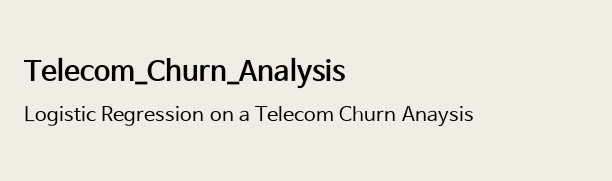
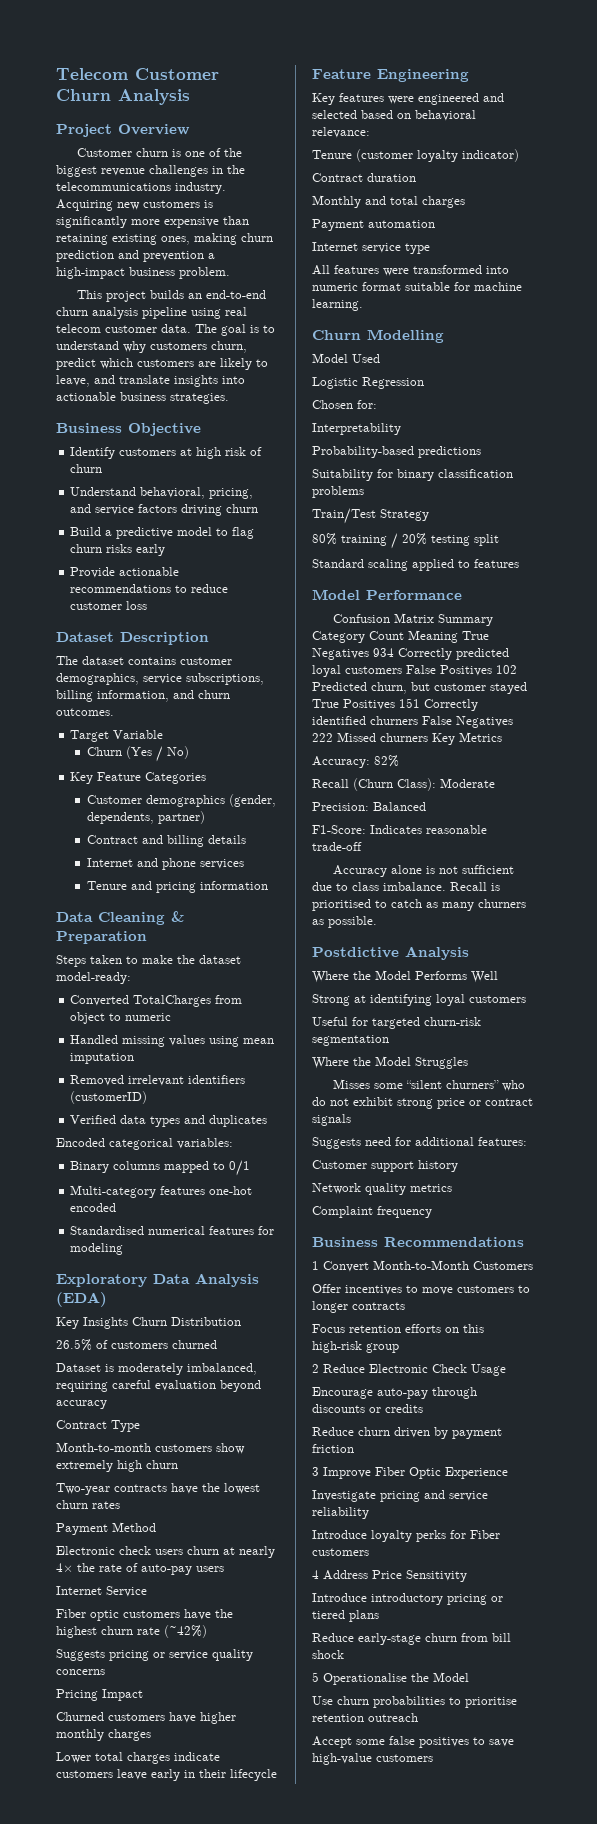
[24,57,345,89] [24,106,474,127] Telecom_Churn_Analysis // Logistic Regression on a Telecom Churn Anaysis -> [56,68,219,80] [56,89,190,105] [56,124,190,137] [77,148,243,157] [56,165,245,177] [56,182,226,194] [56,199,213,211] [56,216,249,228] [56,233,273,245] [56,250,215,262] [56,267,230,279] [77,290,267,302] [56,307,247,319] [56,324,275,336] [56,341,247,353] [56,358,268,370] [56,375,245,387] [56,392,229,404] [56,423,201,436] [70,447,263,459] [70,464,103,473] [70,487,254,499] [70,504,259,516] [70,527,255,539] [70,544,166,556] [70,567,180,578] [70,584,229,593] [70,601,148,610] [56,632,209,645] [56,656,232,665] [56,673,264,685] [56,690,230,702] [56,708,114,716] [70,730,164,742] [87,746,190,762] [70,772,207,784] [87,794,277,807] [87,811,206,824] [87,835,247,847] [87,858,245,870] [87,881,269,893] [56,911,184,925] [56,931,147,944] [56,955,241,967] [56,972,131,984] [70,995,243,1007] [70,1012,172,1024] [70,1035,275,1047] [70,1053,135,1064] [70,1075,246,1086] [70,1091,148,1104] [70,1115,268,1127] [56,1138,233,1150] [70,1160,251,1176] [70,1185,253,1198] [70,1203,117,1212] [70,1226,275,1235] [70,1243,124,1255] [56,1273,259,1287] [56,1292,107,1307] [56,1317,241,1329] [56,1339,217,1351] [56,1363,257,1375] [56,1380,261,1392] [56,1400,107,1409] [56,1420,140,1432] [56,1442,245,1454] [56,1460,178,1472] [56,1483,260,1495] [56,1500,120,1509] [56,1522,156,1535] [56,1546,275,1558] [56,1563,224,1575] [56,1586,147,1597] [56,1609,233,1621] [56,1625,207,1638] [56,1649,253,1661] [56,1669,105,1675] [56,1689,143,1701] [56,1712,236,1724] [56,1729,151,1741] [56,1752,220,1764] [56,1769,277,1781] [312,69,469,82] [312,93,504,105] [312,110,476,121] [312,127,370,138] [312,149,519,162] [312,173,416,182] [312,195,465,208] [312,219,435,231] [312,242,430,254] [312,265,509,276] [312,282,522,291] [312,299,363,311] [312,329,444,343] [312,353,380,363] [312,377,424,389] [312,400,377,409] [312,423,401,435] [312,446,481,458] [312,469,513,481] [312,486,364,498] [312,508,429,524] [312,533,499,549] [312,559,519,571] [312,589,462,600] [333,613,494,626] [312,630,489,643] [312,648,509,660] [312,665,517,677] [312,682,527,694] [312,698,478,711] [312,716,513,728] [312,732,502,745] [312,755,399,768] [312,778,495,791] [312,802,426,811] [312,825,487,834] [312,842,362,851] [333,865,515,877] [312,882,500,891] [312,899,526,911] [312,916,377,928] [312,946,469,960] [312,970,498,983] [312,994,526,1006] [312,1017,481,1029] [312,1035,389,1046] [312,1056,468,1069] [333,1079,526,1091] [312,1097,533,1109] [312,1114,351,1126] [312,1137,527,1149] [312,1160,458,1172] [312,1183,452,1195] [312,1206,432,1218] [312,1237,524,1247] [312,1260,533,1272] [312,1284,530,1295] [312,1301,405,1313] [312,1324,484,1333] [312,1341,399,1353] [312,1364,506,1376] [312,1387,477,1399] [312,1404,423,1413] [312,1427,502,1439] [312,1444,354,1453] [312,1467,508,1479] [312,1490,488,1502] [312,1507,369,1519] [312,1530,500,1542] [312,1548,369,1556] [312,1570,467,1582] [312,1593,503,1605] [312,1610,379,1622] [312,1633,511,1645] [312,1650,344,1659] [312,1672,469,1685] [312,1696,517,1708] [312,1713,418,1722] [312,1736,514,1748] [312,1753,433,1765] Telecom Customer Churn Analysis // Project Overview // Customer churn is one of the biggest revenue challenges in the telecommunications industry. Acquiring new customers is significantly more expensive than retaining existing ones, making churn prediction and prevention a high-impact business problem. // This project builds an end-to-end churn analysis pipeline using real telecom customer data. The goal is to understand why customers churn, predict which customers are likely to leave, and translate insights into actionable business strategies. // Business Objective // Identify customers at high risk of churn // Understand behavioral, pricing, and service factors driving churn // Build a predictive model to flag churn risks early // Provide actionable recommendations to reduce customer loss // Dataset Description // The dataset contains customer demographics, service subscriptions, billing information, and churn outcomes. // Target Variable // Churn (Yes / No) // Key Feature Categories // Customer demographics (gender, dependents, partner) // Contract and billing details // Internet and phone services // Tenure and pricing information // Data Cleaning & Preparation // Steps taken to make the dataset model-ready: // Converted TotalCharges from object to numeric // Handled missing values using mean imputation // Removed irrelevant identifiers (customerID) // Verified data types and duplicates // Encoded categorical variables: // Binary columns mapped to 0/1 // Multi-category features one-hot encoded // Standardised numerical features for modeling // Exploratory Data Analysis (EDA) // Key Insights Churn Distribution // 26.5% of customers churned // Dataset is moderately imbalanced, requiring careful evaluation beyond accuracy // Contract Type // Month-to-month customers show extremely high churn // Two-year contracts have the lowest churn rates // Payment Method // Electronic check users churn at nearly 4× the rate of auto-pay users // Internet Service // Fiber optic customers have the highest churn rate (~42%) // Suggests pricing or service quality concerns // Pricing Impact // Churned customers have higher monthly charges // Lower total charges indicate customers leave early in their lifecycle // Feature Engineering // Key features were engineered and selected based on behavioral relevance: // Tenure (customer loyalty indicator) // Contract duration // Monthly and total charges // Payment automation // Internet service type // All features were transformed into numeric format suitable for machine learning. // Churn Modelling // Model Used // Logistic Regression // Chosen for: // Interpretability // Probability-based predictions // Suitability for binary classification problems // Train/Test Strategy // 80% training / 20% testing split // Standard scaling applied to features // Model Performance // Confusion Matrix Summary Category Count Meaning True Negatives 934 Correctly predicted loyal customers False Positives 102 Predicted churn, but customer stayed True Positives 151 Correctly identified churners False Negatives 222 Missed churners Key Metrics // Accuracy: 82% // Recall (Churn Class): Moderate // Precision: Balanced // F1-Score: Indicates reasonable trade-off // Accuracy alone is not sufficient due to class imbalance. Recall is prioritised to catch as many churners as possible. // Postdictive Analysis // Where the Model Performs Well // Strong at identifying loyal customers // Useful for targeted churn-risk segmentation // Where the Model Struggles // Misses some “silent churners” who do not exhibit strong price or contract signals // Suggests need for additional features: // Customer support history // Network quality metrics // Complaint frequency // Business Recommendations // 1 Convert Month-to-Month Customers // Offer incentives to move customers to longer contracts // Focus retention efforts on this high-risk group // 2 Reduce Electronic Check Usage // Encourage auto-pay through discounts or credits // Reduce churn driven by payment friction // 3 Improve Fiber Optic Experience // Investigate pricing and service reliability // Introduce loyalty perks for Fiber customers // 4 Address Price Sensitivity // Introduce introductory pricing or tiered plans // Reduce early-stage churn from bill shock // 5 Operationalise the Model // Use churn probabilities to prioritise retention outreach // Accept some false positives to save high-value customers

